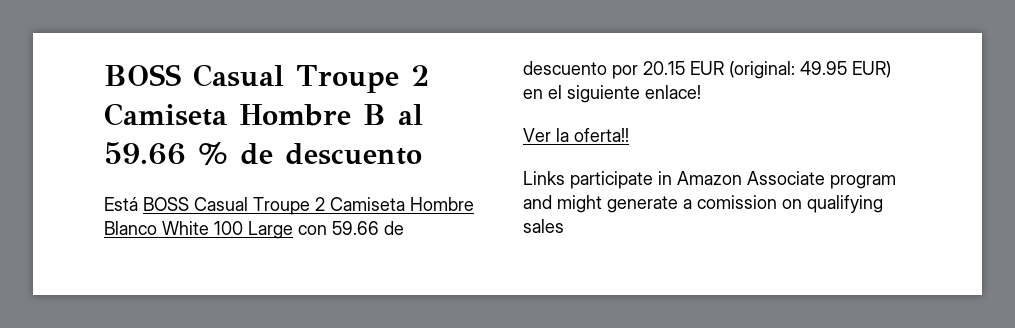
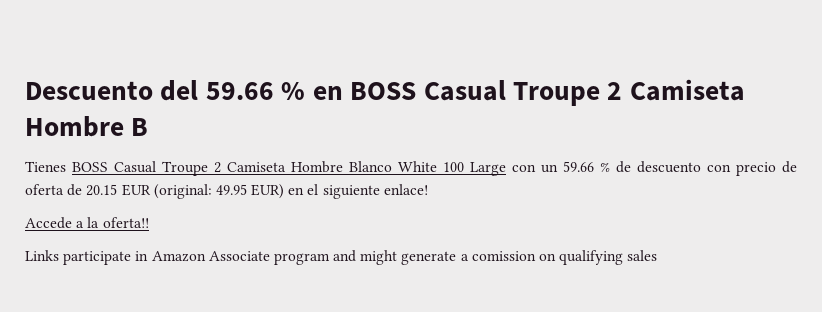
(104, 75) none -> [25,80,343,101] Descuento del 59.66 % en
[398,104,423,125] [104,142,422,165] [104,197,138,211] al 59.66 % de descuento // Está -> [25,161,66,172] // Tienes
[332,221,404,235] [523,61,638,79] 59.66 de descuento por -> [541,161,797,176] [25,184,83,196] un 59.66 % de descuento con precio de oferta de
[523,128,551,142] Ver -> [25,217,85,229] Accede a

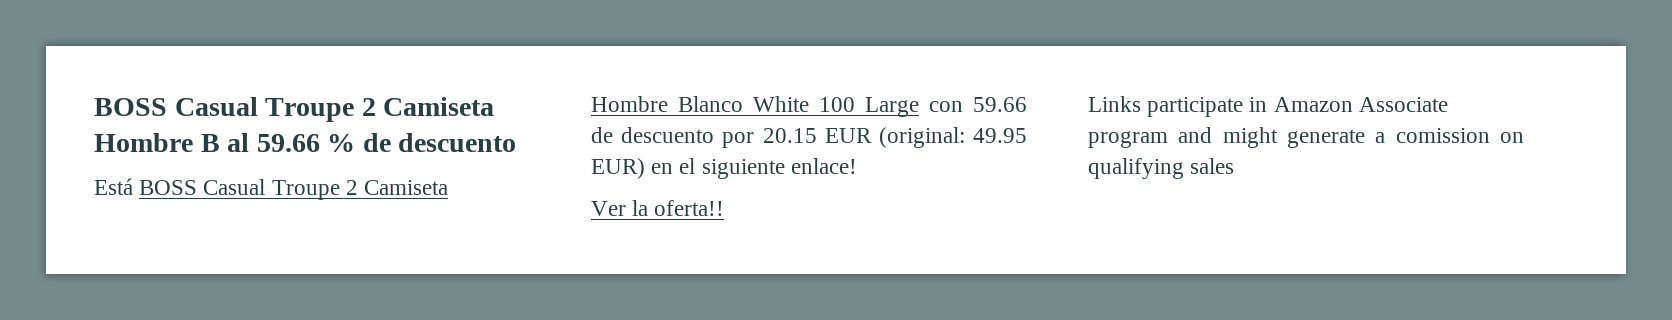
[25,80,343,101] Descuento del 59.66 % en -> (94, 107) none
[25,161,66,172] // Tienes -> [227,133,517,152] [94,178,133,195] al 59.66 % de descuento // Está
[541,161,797,176] [25,184,83,196] un 59.66 % de descuento con precio de oferta de -> [973,97,1027,112] [591,127,755,148] 59.66 de descuento por
[25,217,85,229] Accede a -> [591,201,626,216] Ver

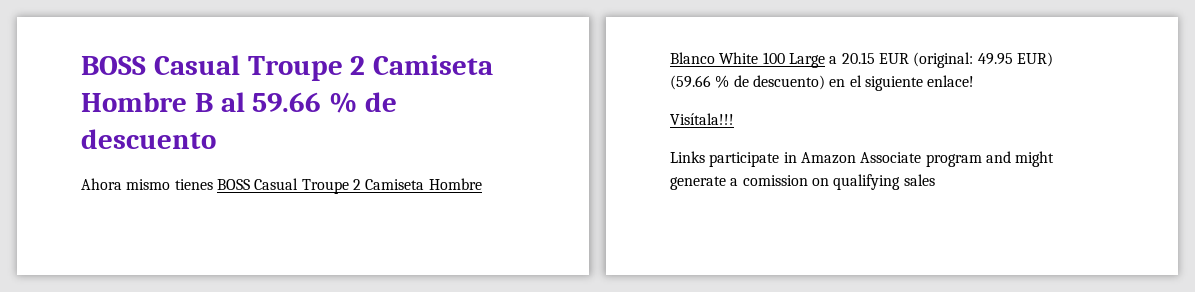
[94,178,133,195] Está -> [81,178,213,190] Ahora mismo tienes
[929,97,1027,112] [591,127,755,148] con 59.66 de descuento por -> [829,56,838,64] a
(645, 168) none -> [670,75,825,90] (59.66 % de descuento)
[591,200,725,216] Ver la oferta!! -> [670,113,734,125] Visítala!!!

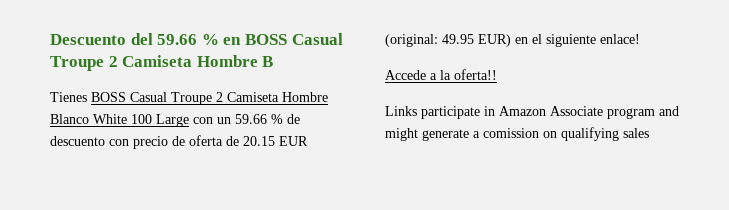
(81, 65) none -> [50,33,242,45] Descuento del 59.66 % en
[220,92,398,113] [81,129,216,149] [81,178,213,190] al 59.66 % de descuento // Ahora mismo tienes -> [50,92,87,102] // Tienes
[829,56,838,64] a -> [193,114,300,124] [50,135,239,149] con un 59.66 % de descuento con precio de oferta de
[670,75,825,90] (59.66 % de descuento) -> (511, 40) none
[670,113,734,125] Visítala!!! -> [385,69,497,80] Accede a la oferta!!

